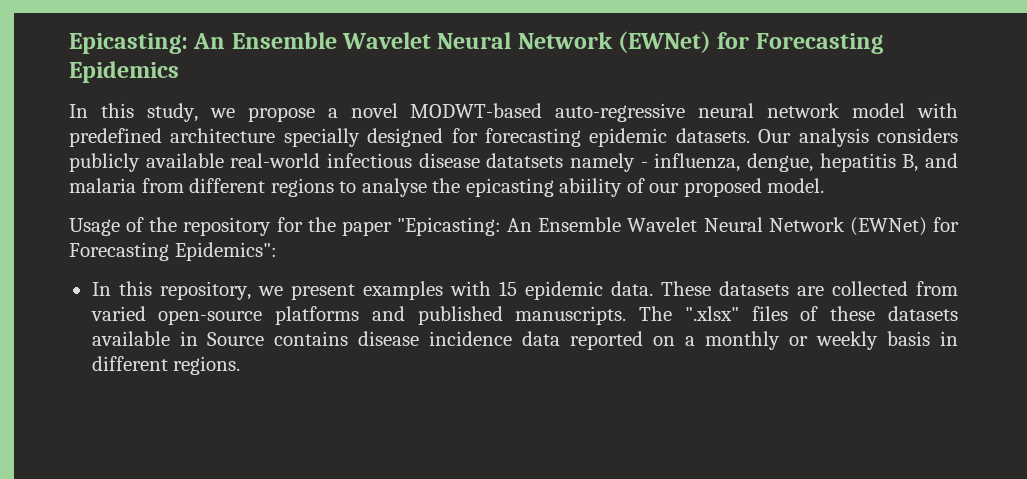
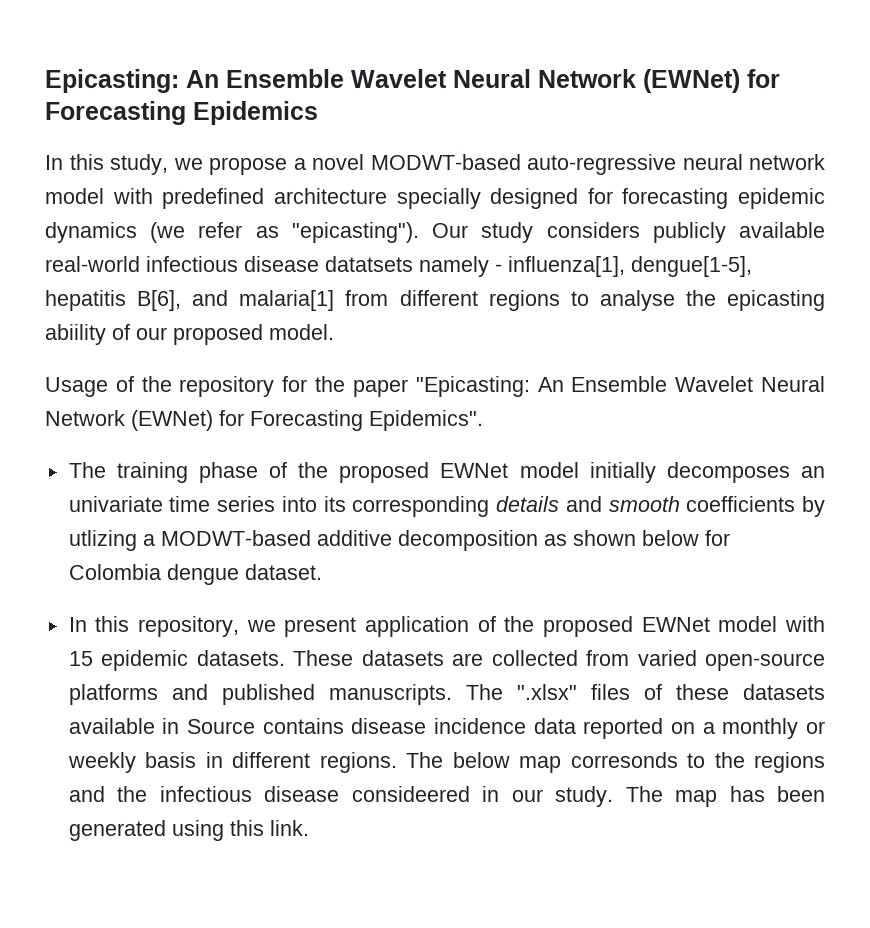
[675,128,869,147] datasets. Our analysis -> [45,222,534,243] dynamics (we refer as "epicasting"). Our study
[654,153,958,172] [69,178,136,193] influenza, dengue, hepatitis B, and malaria -> [508,256,752,277] [45,290,335,311] influenza[1], dengue[1-5], hepatitis B[6], and malaria[1]
[174,242,277,261] Epidemics": -> [369,410,483,431] [68,462,825,483] [68,496,826,517] [68,530,730,551] [68,564,322,585] Epidemics". // The training phase of the proposed EWNet model initially decomposes an univariate time series into its corresponding details and smooth coefficients by utlizing a MODWT-based additive decomposition as shown below for Colombia dengue dataset.
[362,281,443,300] examples -> [364,616,778,637] application of the proposed EWNet model
[610,281,653,296] data. -> [196,650,285,666] datasets.
(241, 365) none -> [406,752,826,773] [68,786,826,807] [68,820,309,841] The below map corresonds to the regions and the infectious disease consideered in our study. The map has been generated using this link.

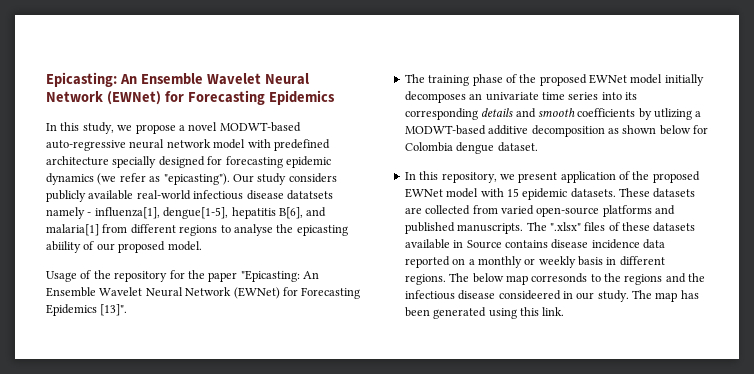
[369,410,483,431] Epidemics". -> [46,304,128,316] Epidemics [13]".

